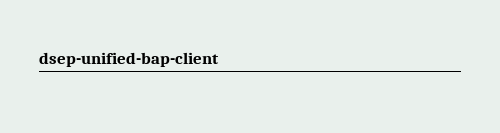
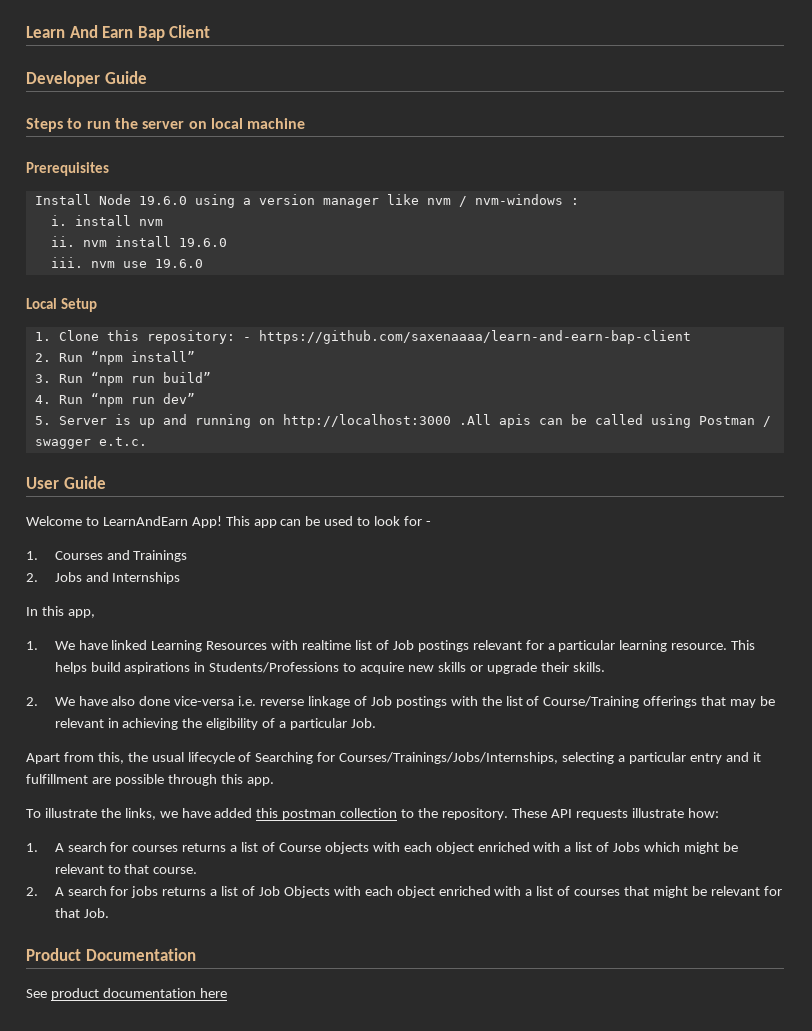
[39,52,219,67] dsep-unified-bap-client -> [26,25,211,41] [26,71,147,87] [26,118,306,132] [26,162,109,176] [34,194,579,208] [50,215,163,226] [50,236,227,247] [50,257,203,268] [26,298,97,312] [34,330,691,344] [34,351,195,365] [34,372,211,386] [34,393,195,407] [34,414,771,428] [34,437,147,449] [26,476,106,489] [26,516,431,528] [26,550,188,562] [26,572,181,584] [26,606,95,618] [26,640,756,652] [54,662,605,674] [26,696,776,708] [54,718,376,730] [26,752,761,764] [26,774,274,786] [26,808,719,820] [26,842,738,854] [54,864,198,874] [26,886,782,898] [54,908,109,918] [26,948,196,961] [26,988,227,1000] Learn And Earn Bap Client // Developer Guide // Steps to run the server on local machine // Prerequisites // Install Node 19.6.0 using a version manager like nvm / nvm-windows : // i. install nvm // ii. nvm install 19.6.0 // iii. nvm use 19.6.0 // Local Setup // 1. Clone this repository: - https://github.com/saxenaaaa/learn-and-earn-bap-client // 2. Run “npm install” // 3. Run “npm run build” // 4. Run “npm run dev” // 5. Server is up and running on http://localhost:3000 .All apis can be called using Postman / swagger e.t.c. // User Guide // Welcome to LearnAndEarn App! This app can be used to look for - // 1. Courses and Trainings // 2. Jobs and Internships // In this app, // 1. We have linked Learning Resources with realtime list of Job postings relevant for a particular learning resource. This helps build aspirations in Students/Professions to acquire new skills or upgrade their skills. // 2. We have also done vice-versa i.e. reverse linkage of Job postings with the list of Course/Training offerings that may be relevant in achieving the eligibility of a particular Job. // Apart from this, the usual lifecycle of Searching for Courses/Trainings/Jobs/Internships, selecting a particular entry and it fulfillment are possible through this app. // To illustrate the links, we have added this postman collection to the repository. These API requests illustrate how: // 1. A search for courses returns a list of Course objects with each object enriched with a list of Jobs which might be relevant to that course. // 2. A search for jobs returns a list of Job Objects with each object enriched with a list of courses that might be relevant for that Job. // Product Documentation // See product documentation here

